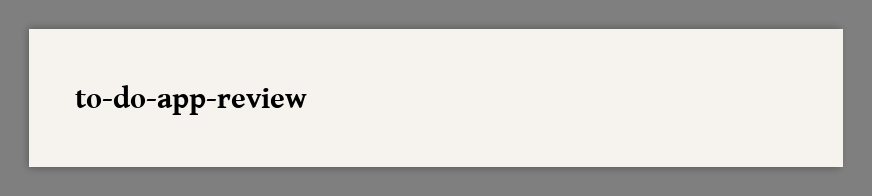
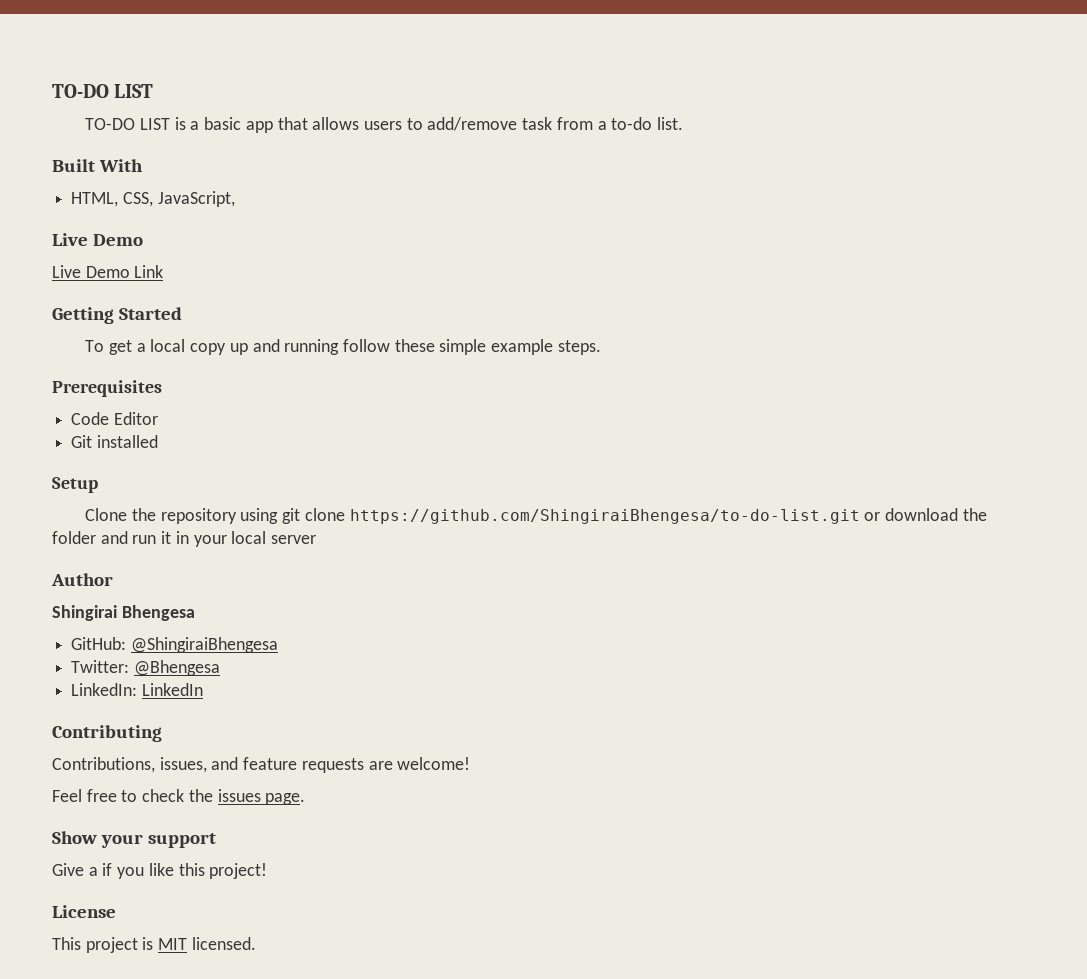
[75,85,307,115] to-do-app-review -> [52,84,154,98] [85,117,684,133] [52,159,143,172] [71,191,235,207] [52,233,143,246] [52,265,164,278] [52,307,182,324] [85,339,601,355] [52,380,162,397] [71,412,158,425] [71,435,158,448] [52,477,98,493] [85,508,987,524] [52,531,317,547] [51,573,113,586] [52,605,195,621] [71,637,278,653] [71,660,220,676] [71,683,203,696] [52,725,162,742] [52,757,471,773] [52,789,306,805] [52,831,216,848] [52,863,268,879] [52,905,116,918] [52,937,256,953] TO-DO LIST // TO-DO LIST is a basic app that allows users to add/remove task from a to-do list. // Built With // HTML, CSS, JavaScript, // Live Demo // Live Demo Link // Getting Started // To get a local copy up and running follow these simple example steps. // Prerequisites // Code Editor // Git installed // Setup // Clone the repository using git clone https://github.com/ShingiraiBhengesa/to-do-list.git or download the folder and run it in your local server // Author // Shingirai Bhengesa // GitHub: @ShingiraiBhengesa // Twitter: @Bhengesa // LinkedIn: LinkedIn // Contributing // Contributions, issues, and feature requests are welcome! // Feel free to check the issues page. // Show your support // Give a if you like this project! // License // This project is MIT licensed.

